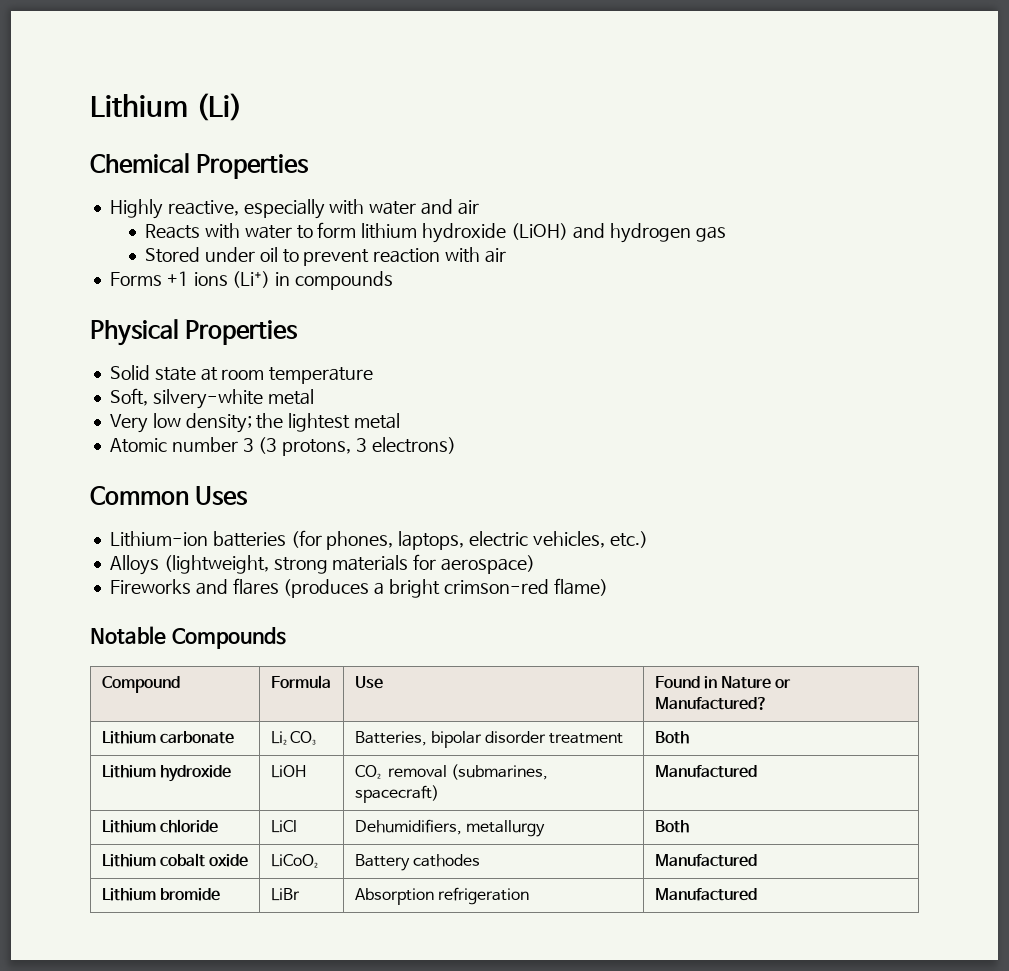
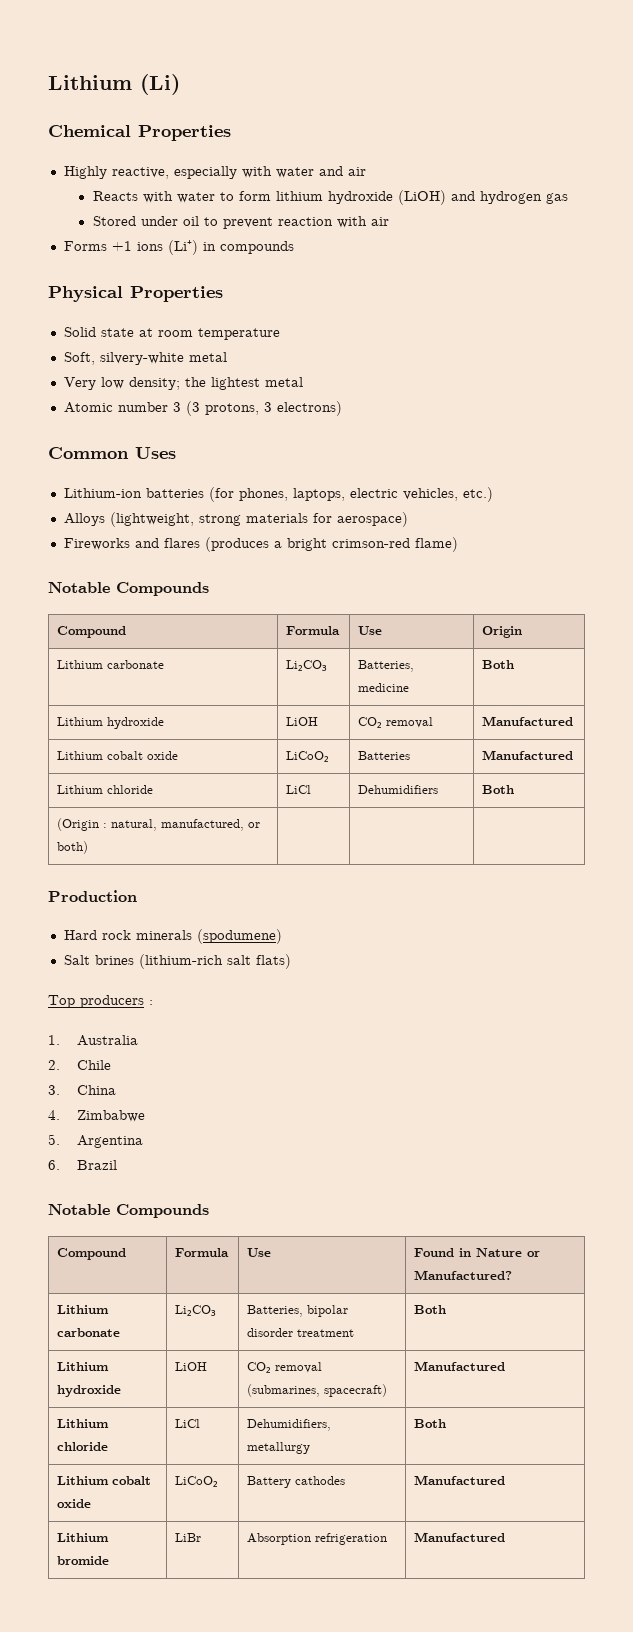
(286, 638) none -> [57,626,127,638] [286,626,341,635] [358,626,383,635] [482,626,523,638] [57,660,165,669] [286,660,328,671] [358,660,415,672] [358,683,410,692] [482,660,515,669] [57,717,165,729] [286,717,319,726] [358,717,434,728] [482,716,574,726] [57,751,179,760] [286,751,330,762] [358,751,411,760] [482,750,574,760] [57,785,154,794] [286,785,312,794] [358,785,439,794] [482,785,515,794] [57,818,261,831] [57,841,89,854] [48,890,137,902] [63,929,282,944] [63,954,291,969] [48,995,153,1008] [48,1035,138,1046] [48,1060,111,1070] [48,1085,116,1095] [48,1110,145,1122] [48,1134,143,1148] [48,1160,117,1170] [48,1204,209,1218] // Compound | Formula | Use | Origin // Lithium carbonate | Li₂CO₃ | Batteries, medicine | Both // Lithium hydroxide | LiOH | CO₂ removal | Manufactured // Lithium cobalt oxide | LiCoO₂ | Batteries | Manufactured // Lithium chloride | LiCl | Dehumidifiers | Both // (Origin : natural, manufactured, or both) | | | // Production // Hard rock minerals (spodumene) // Salt brines (lithium-rich salt flats) // Top producers : // 1. Australia // 2. Chile // 3. China // 4. Zimbabwe // 5. Argentina // 6. Brazil // Notable Compounds

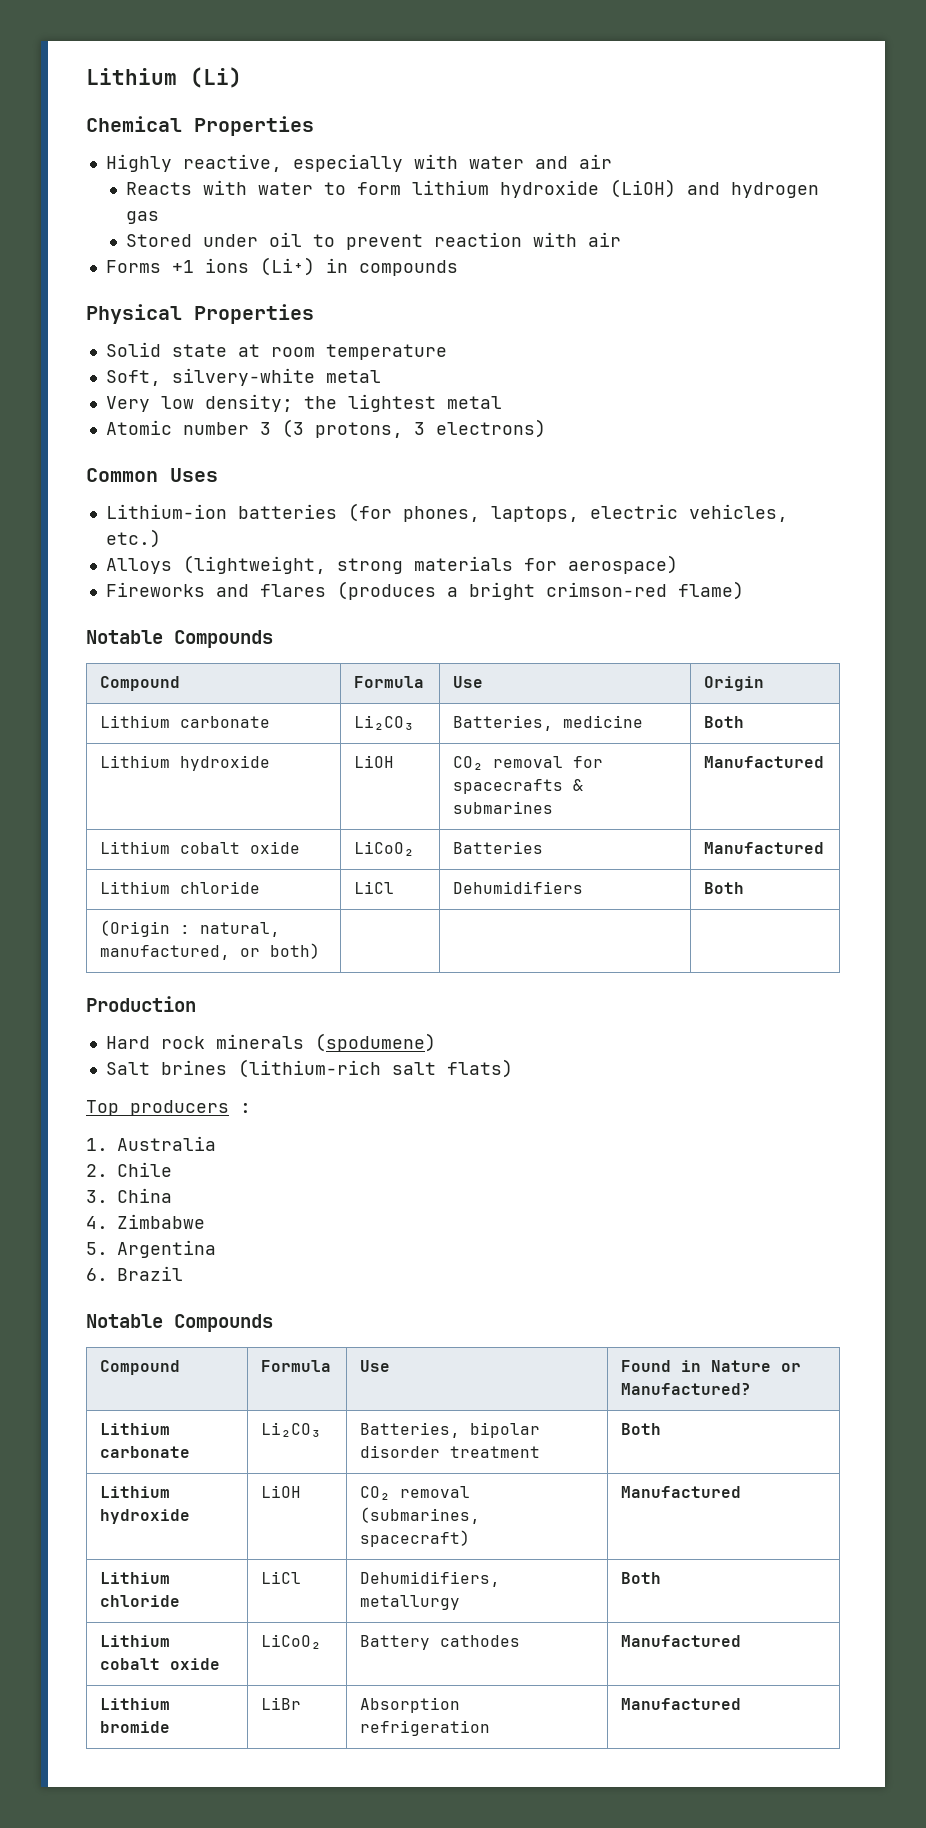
(434, 722) none -> [572,756,603,768] [452,779,583,794] [452,801,553,814] for spacecrafts & submarines

